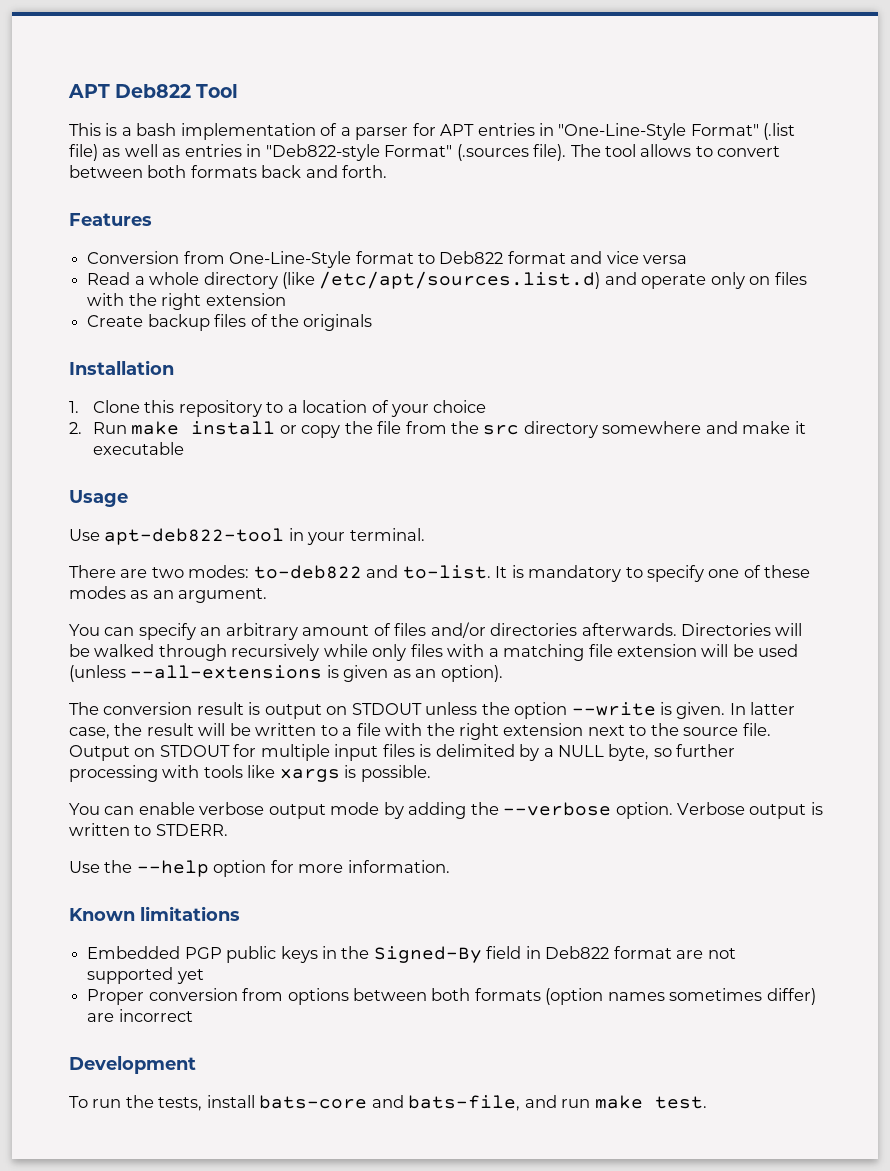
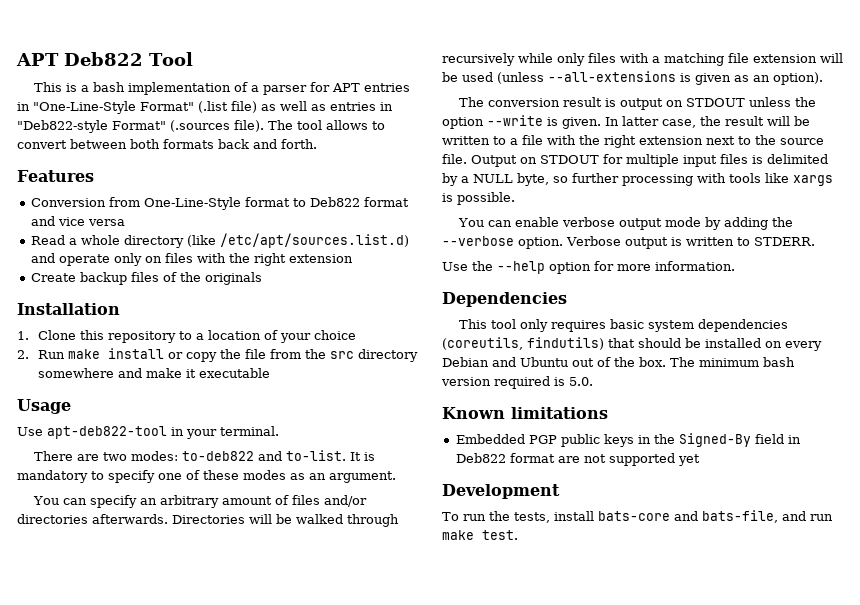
(450, 866) none -> [442,292,567,307] [458,319,788,332] [442,337,822,351] [442,357,795,367] [441,376,593,389] // Dependencies // This tool only requires basic system dependencies (coreutils, findutils) that should be installed on every Debian and Ubuntu out of the box. The minimum bash version required is 5.0.
[87,988,816,1005] [87,1009,193,1022] // Proper conversion from options between both formats (option names sometimes differ) are incorrect -> (700, 460) none

